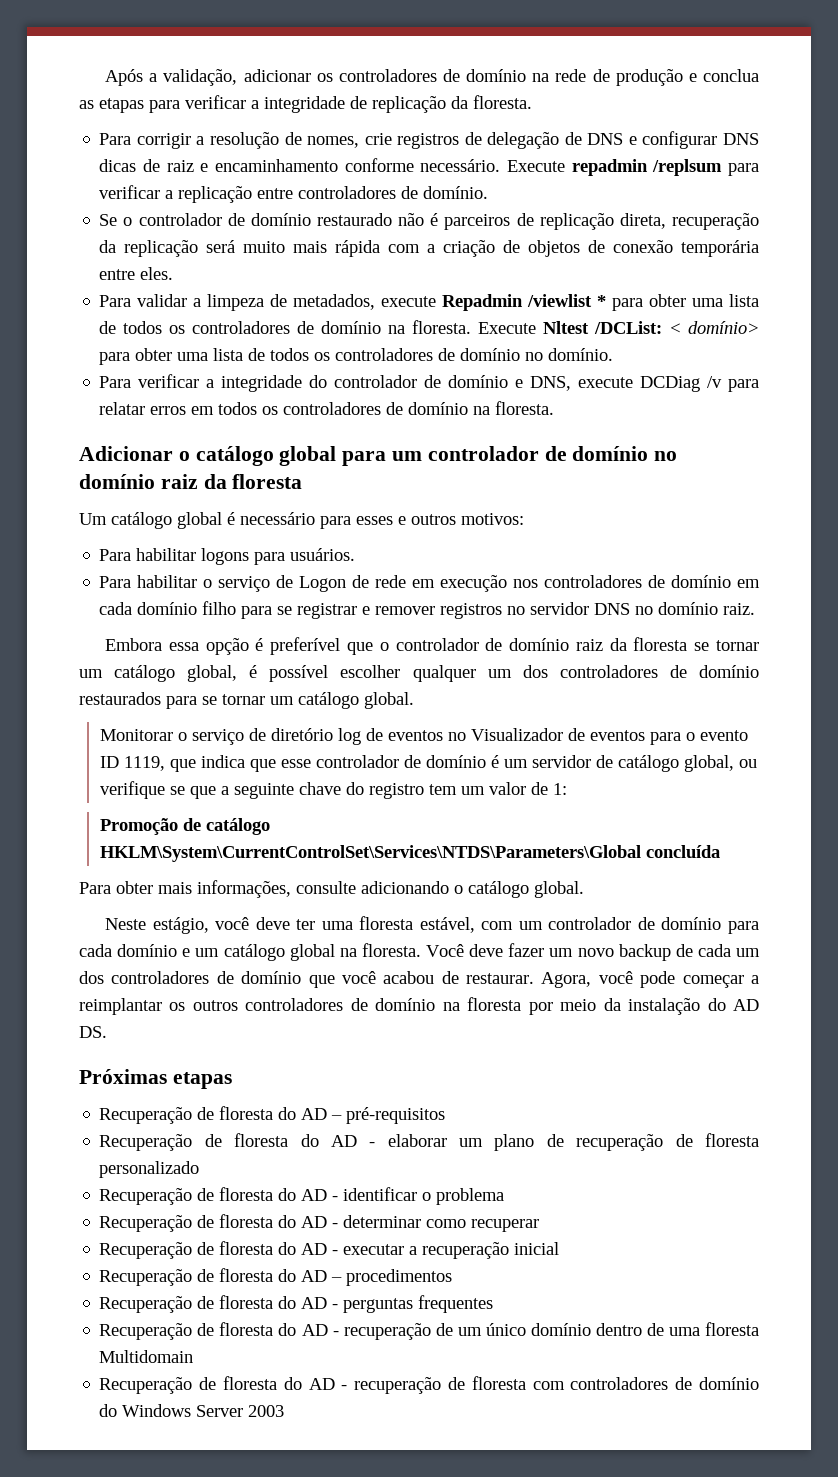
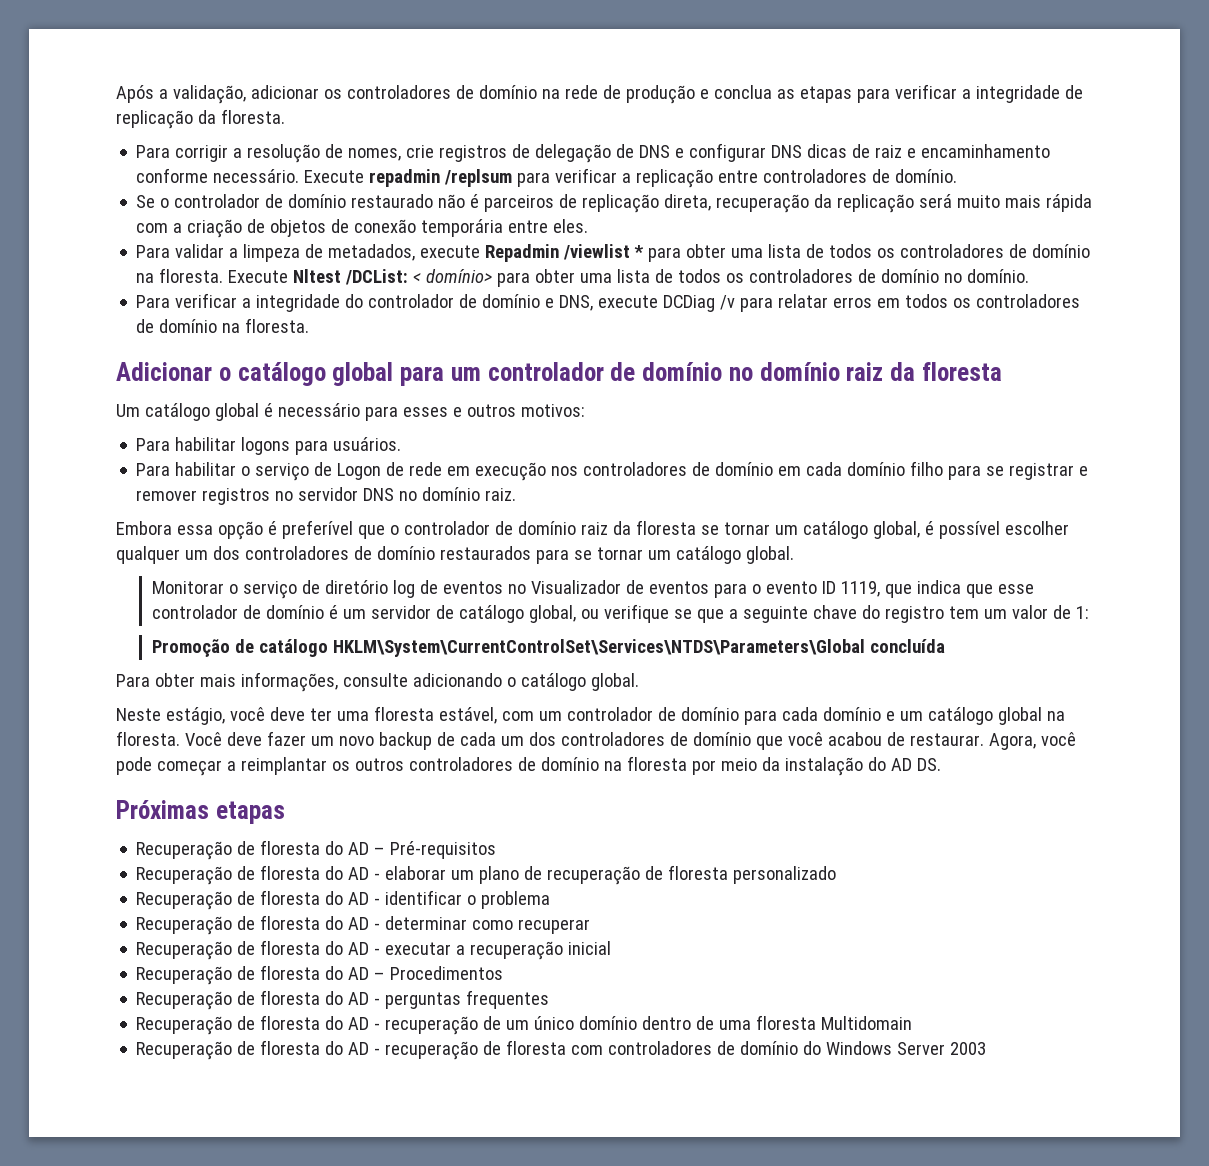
[346,1107,446,1124] pré-requisitos -> [390,841,497,859] Pré-requisitos
[346,1269,453,1286] procedimentos -> [390,966,504,980] Procedimentos

